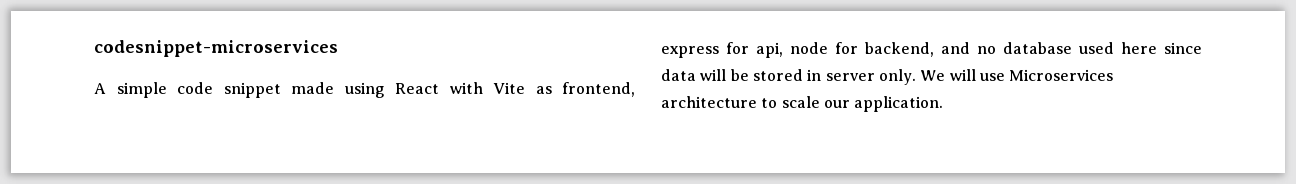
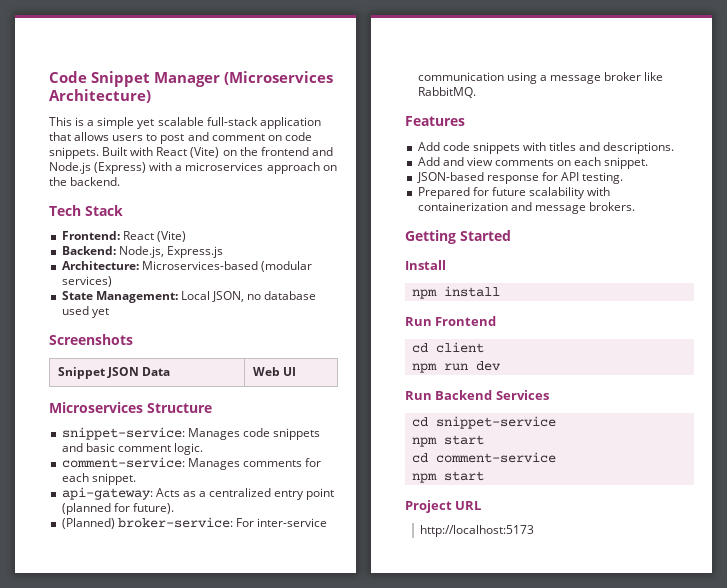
[94,40,338,57] [94,82,635,98] [661,42,1202,58] [661,69,1114,85] [661,96,944,112] codesnippet-microservices // A simple code snippet made using React with Vite as frontend, express for api, node for backend, and no database used here since data will be stored in server only. We will use Microservices architecture to scale our application. -> [49,71,333,87] [49,89,151,103] [49,117,321,129] [49,132,312,144] [49,147,333,159] [49,162,337,174] [49,177,121,186] [49,205,123,216] [61,231,186,242] [61,246,223,258] [61,261,312,272] [61,276,112,287] [61,291,317,303] [61,306,109,318] [49,334,133,345] [58,367,171,379] [253,367,297,376] [49,402,212,413] [61,427,320,440] [61,443,203,455] [61,457,321,470] [61,473,136,485] [61,487,335,500] [61,503,174,515] [61,517,327,529] [417,72,664,84] [417,87,476,98] [405,116,465,126] [417,142,675,154] [417,157,649,169] [416,172,624,184] [417,187,611,199] [417,202,635,214] [405,230,511,244] [405,260,446,270] [411,286,500,299] [405,316,497,326] [411,342,484,353] [411,361,501,373] [405,390,549,400] [411,416,556,429] [411,435,484,447] [411,452,556,463] [411,471,484,483] [405,500,482,513] [419,525,534,537] Code Snippet Manager (Microservices Architecture) // This is a simple yet scalable full-stack application that allows users to post and comment on code snippets. Built with React (Vite) on the frontend and Node.js (Express) with a microservices approach on the backend. // Tech Stack // Frontend: React (Vite) // Backend: Node.js, Express.js // Architecture: Microservices-based (modular services) // State Management: Local JSON, no database used yet // Screenshots // Snippet JSON Data | Web UI // Microservices Structure // snippet-service: Manages code snippets and basic comment logic. // comment-service: Manages comments for each snippet. // api-gateway: Acts as a centralized entry point (planned for future). // (Planned) broker-service: For inter-service communication using a message broker like RabbitMQ. // Features // Add code snippets with titles and descriptions. // Add and view comments on each snippet. // JSON-based response for API testing. // Prepared for future scalability with containerization and message brokers. // Getting Started // Install // npm install // Run Frontend // cd client // npm run dev // Run Backend Services // cd snippet-service // npm start // cd comment-service // npm start // Project URL // http://localhost:5173

